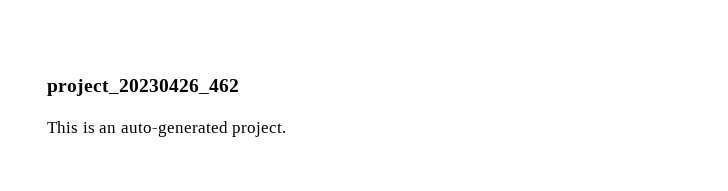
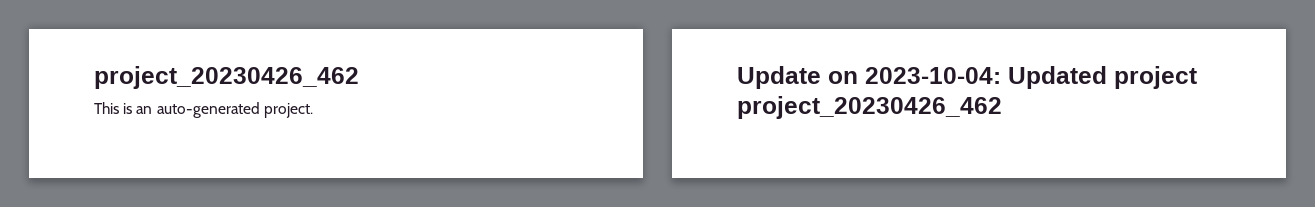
(287, 129) none -> [737,66,1197,89] [737,96,1002,119] // Update on 2023-10-04: Updated project project_20230426_462

